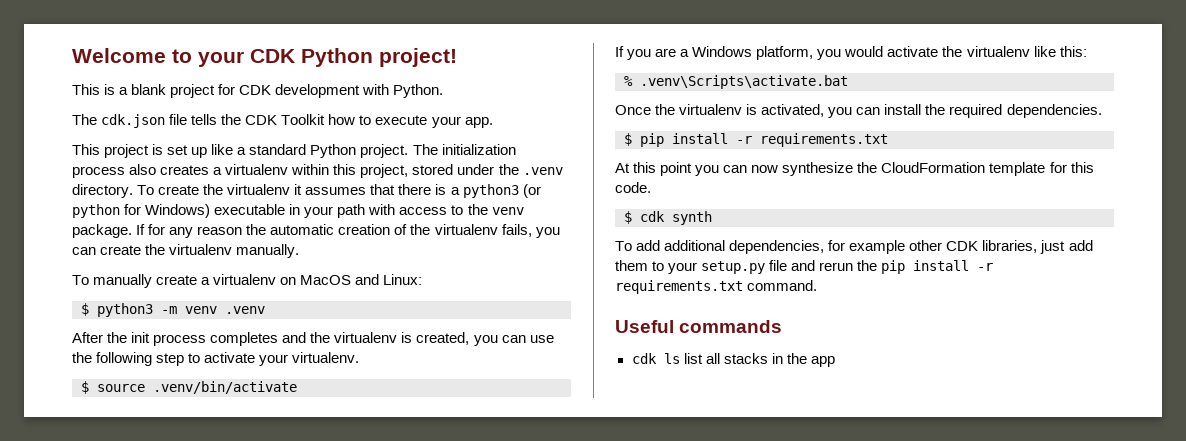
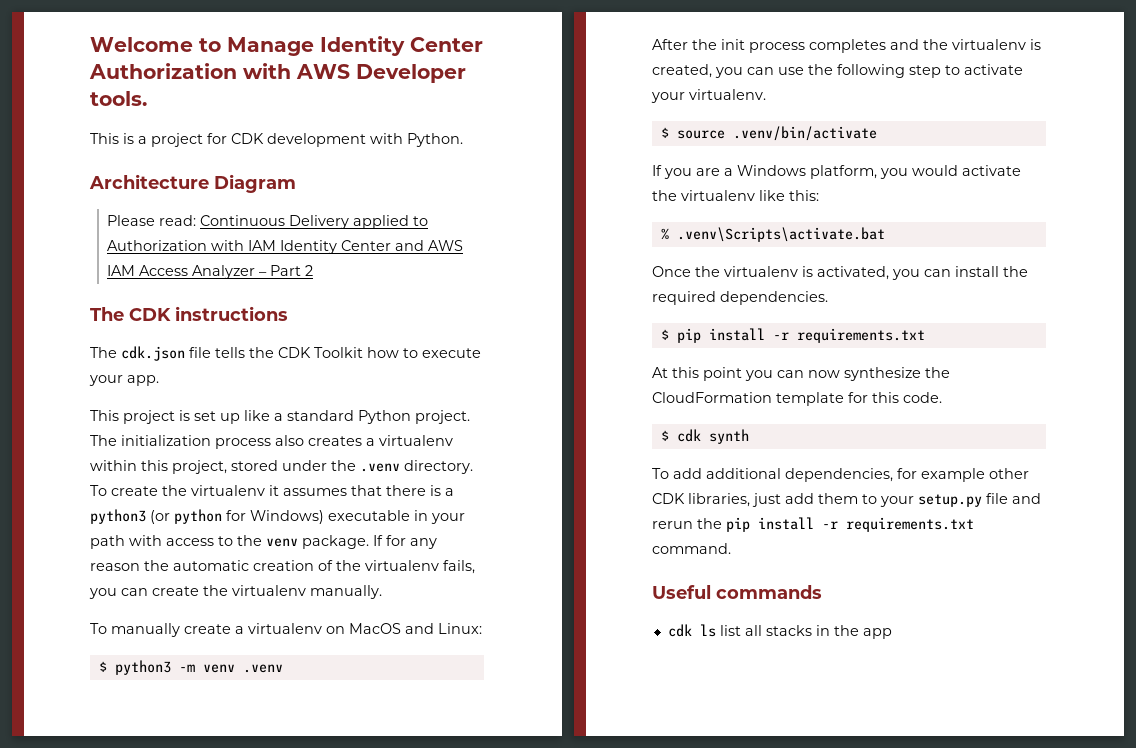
[198,48,457,67] your CDK Python project! -> [227,36,483,56] [89,63,466,83] [90,91,147,106] Manage Identity Center Authorization with AWS Developer tools.
[131,84,167,95] blank -> (147, 140) none
(444, 91) none -> [89,174,296,193] [107,215,429,229] [107,240,464,254] [107,265,314,279] [90,306,288,321] // Architecture Diagram // Please read: Continuous Delivery applied to Authorization with IAM Identity Center and AWS IAM Access Analyzer – Part 2 // The CDK instructions

